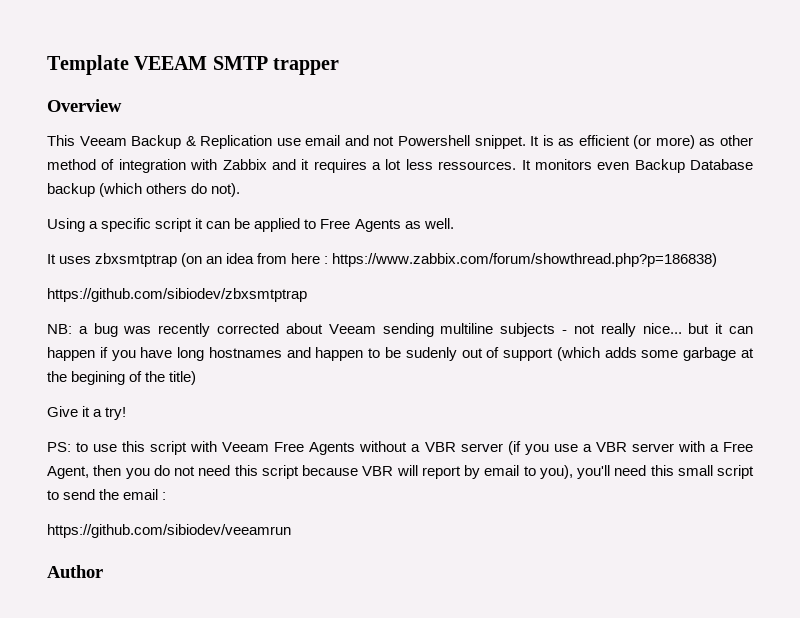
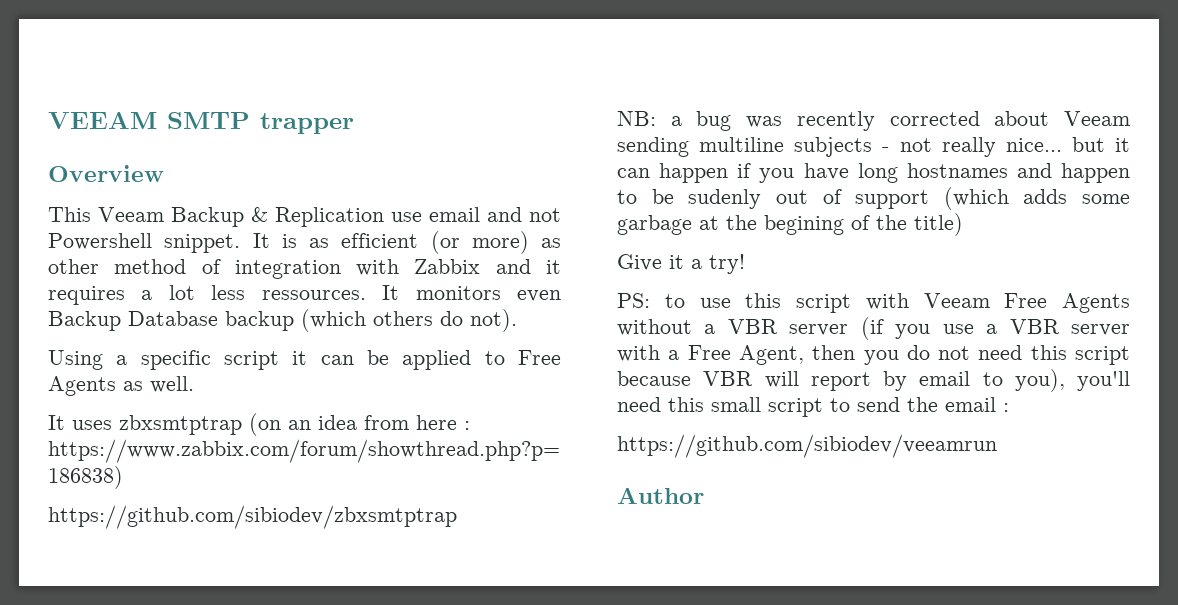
[47,55,129,75] Template -> (48, 120) none

